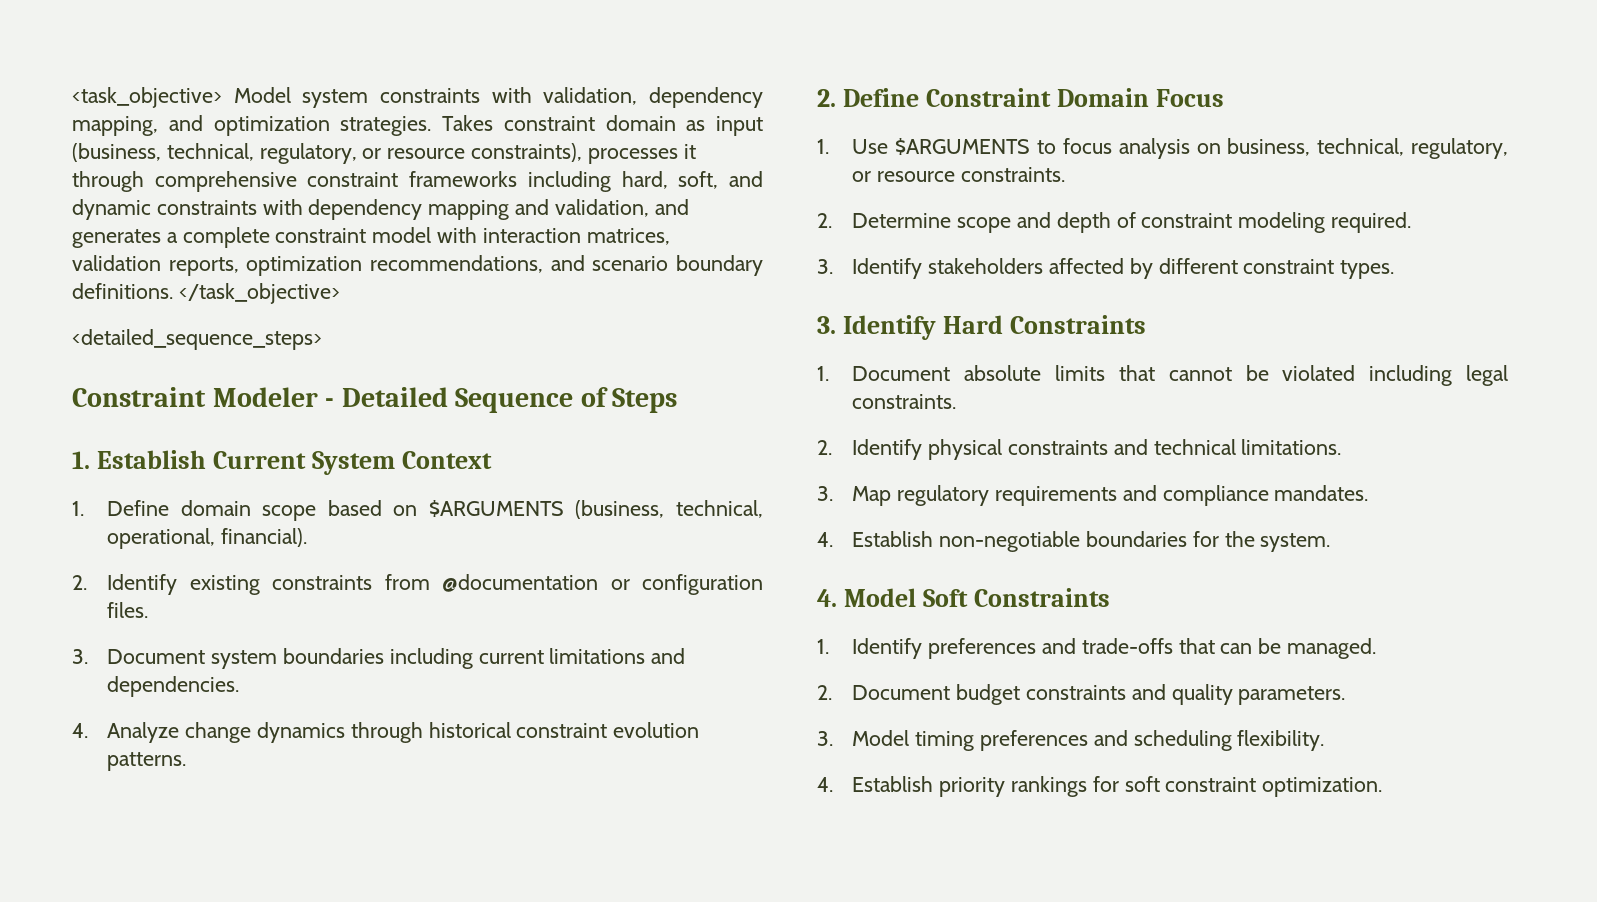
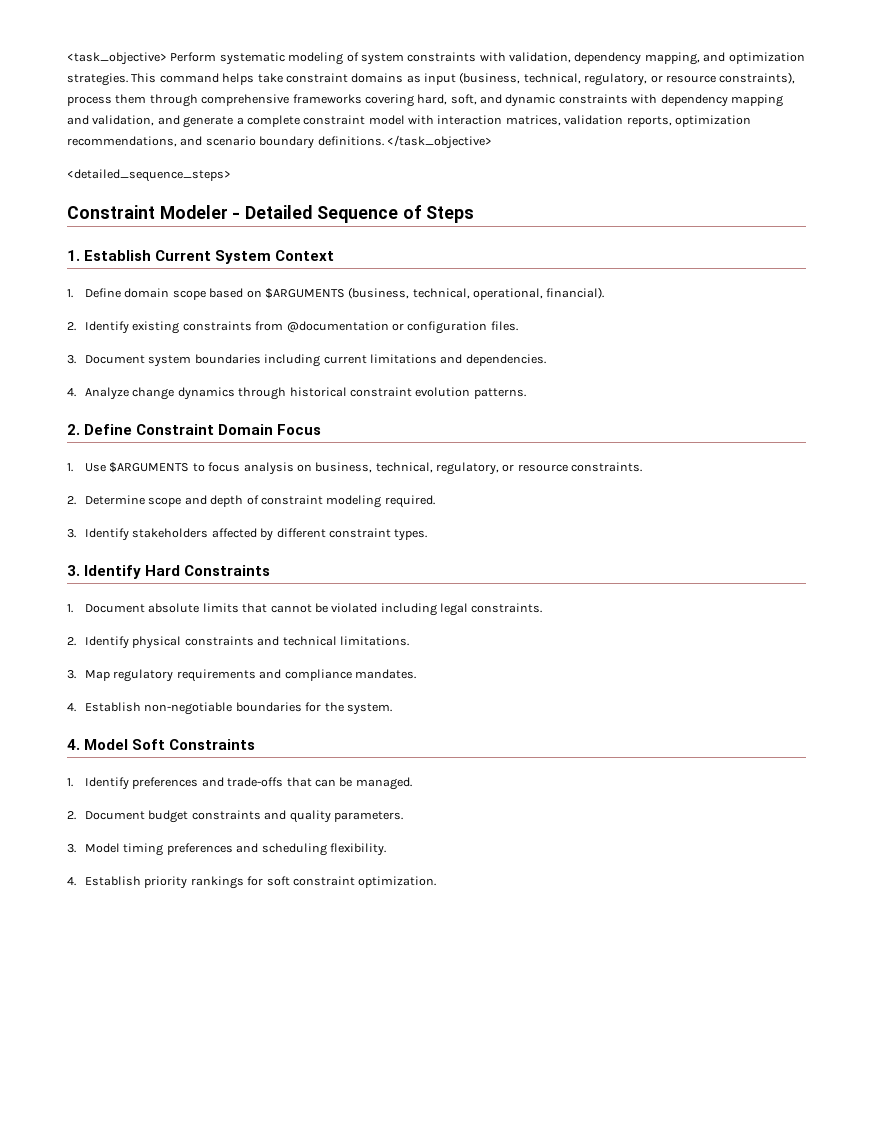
[233,87,291,103] Model -> [170,52,359,65] Perform systematic modeling of
[442,115,676,131] Takes constraint domain -> [131,73,404,85] This command helps take constraint domains
[587,144,696,164] [72,171,611,192] processes it through comprehensive constraint frameworks including -> [67,94,414,107] process them through comprehensive frameworks covering
[72,229,161,248] generates -> [183,116,234,128] generate

